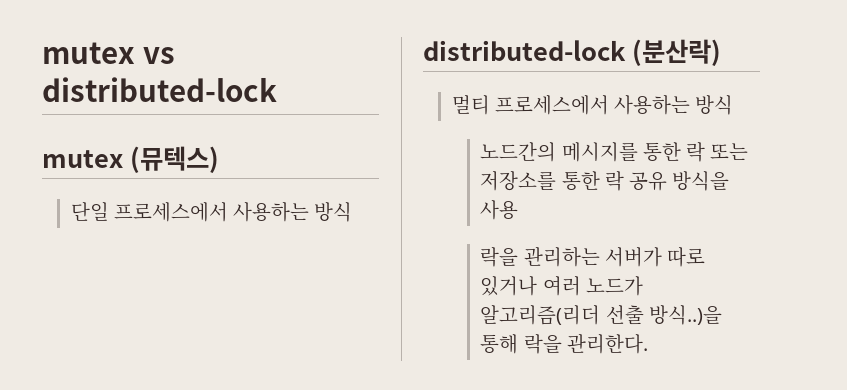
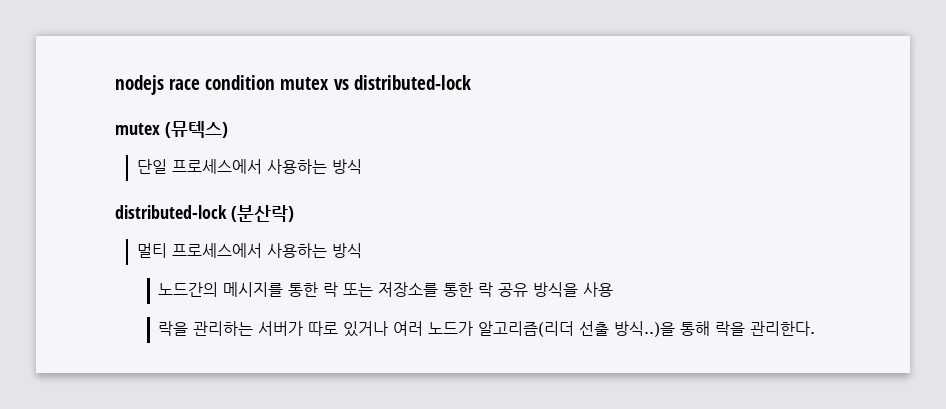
(42, 53) none -> [115,75,276,95] nodejs race condition

